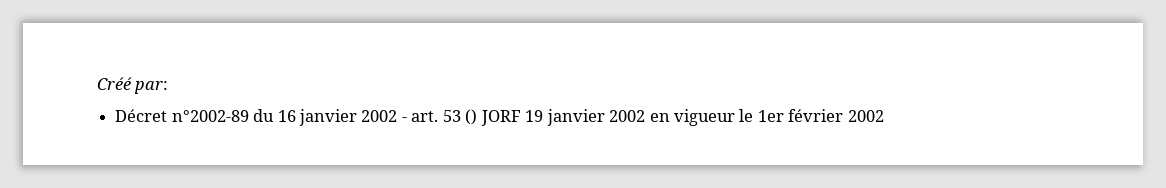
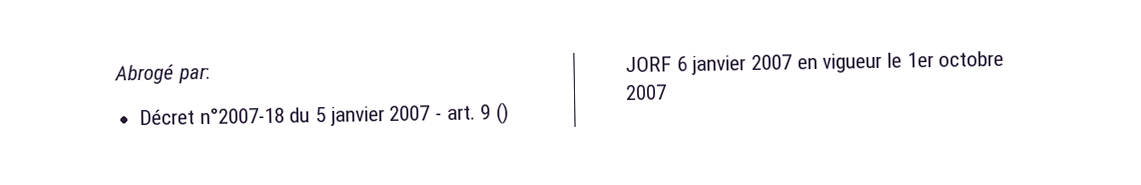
[97,77,132,90] Créé -> [114,64,174,85] Abrogé
[171,109,398,126] n°2002-89 du 16 janvier 2002 -> [199,105,431,126] n°2007-18 du 5 janvier 2007
[442,110,461,122] 53 -> [480,104,492,120] 9
[525,109,646,126] 19 janvier 2002 -> [676,54,793,76] 6 janvier 2007
[788,109,884,122] février 2002 -> [938,50,1005,67] [625,84,668,101] octobre 2007

